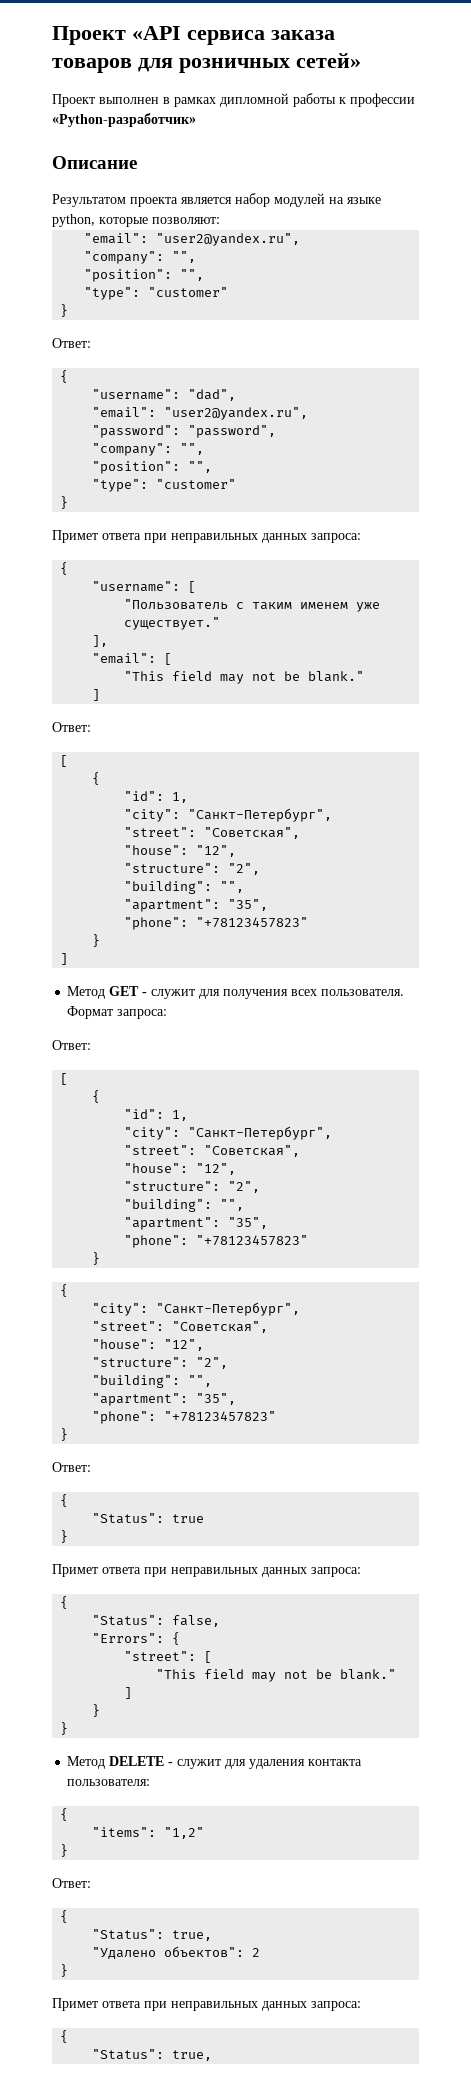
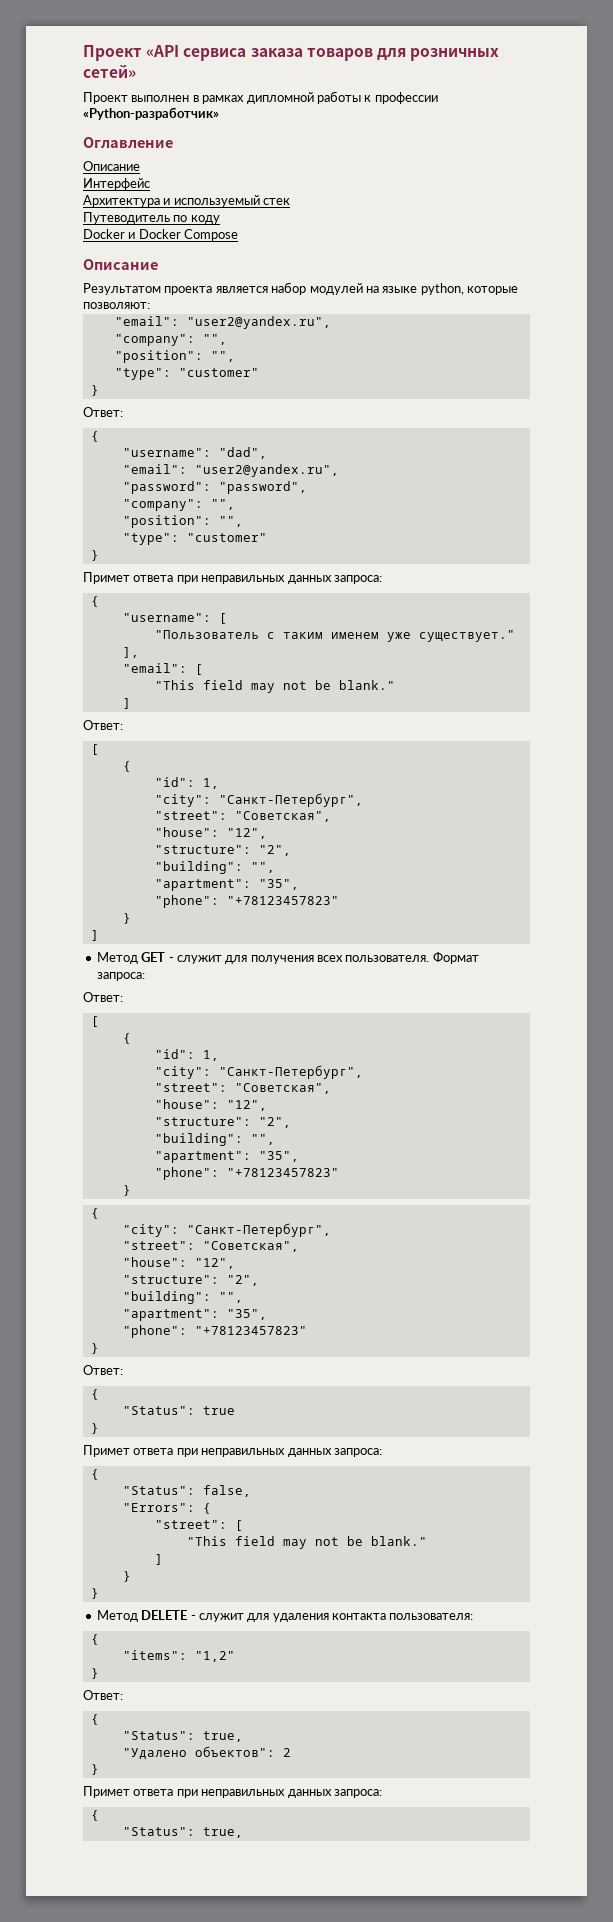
(196, 120) none -> [83,137,173,148] [83,161,140,171] [83,178,150,190] [83,195,291,207] [83,212,220,224] [83,229,239,241] // Оглавление // Описание // Интерфейс // Архитектура и используемый стек // Путеводитель по коду // Docker и Docker Compose

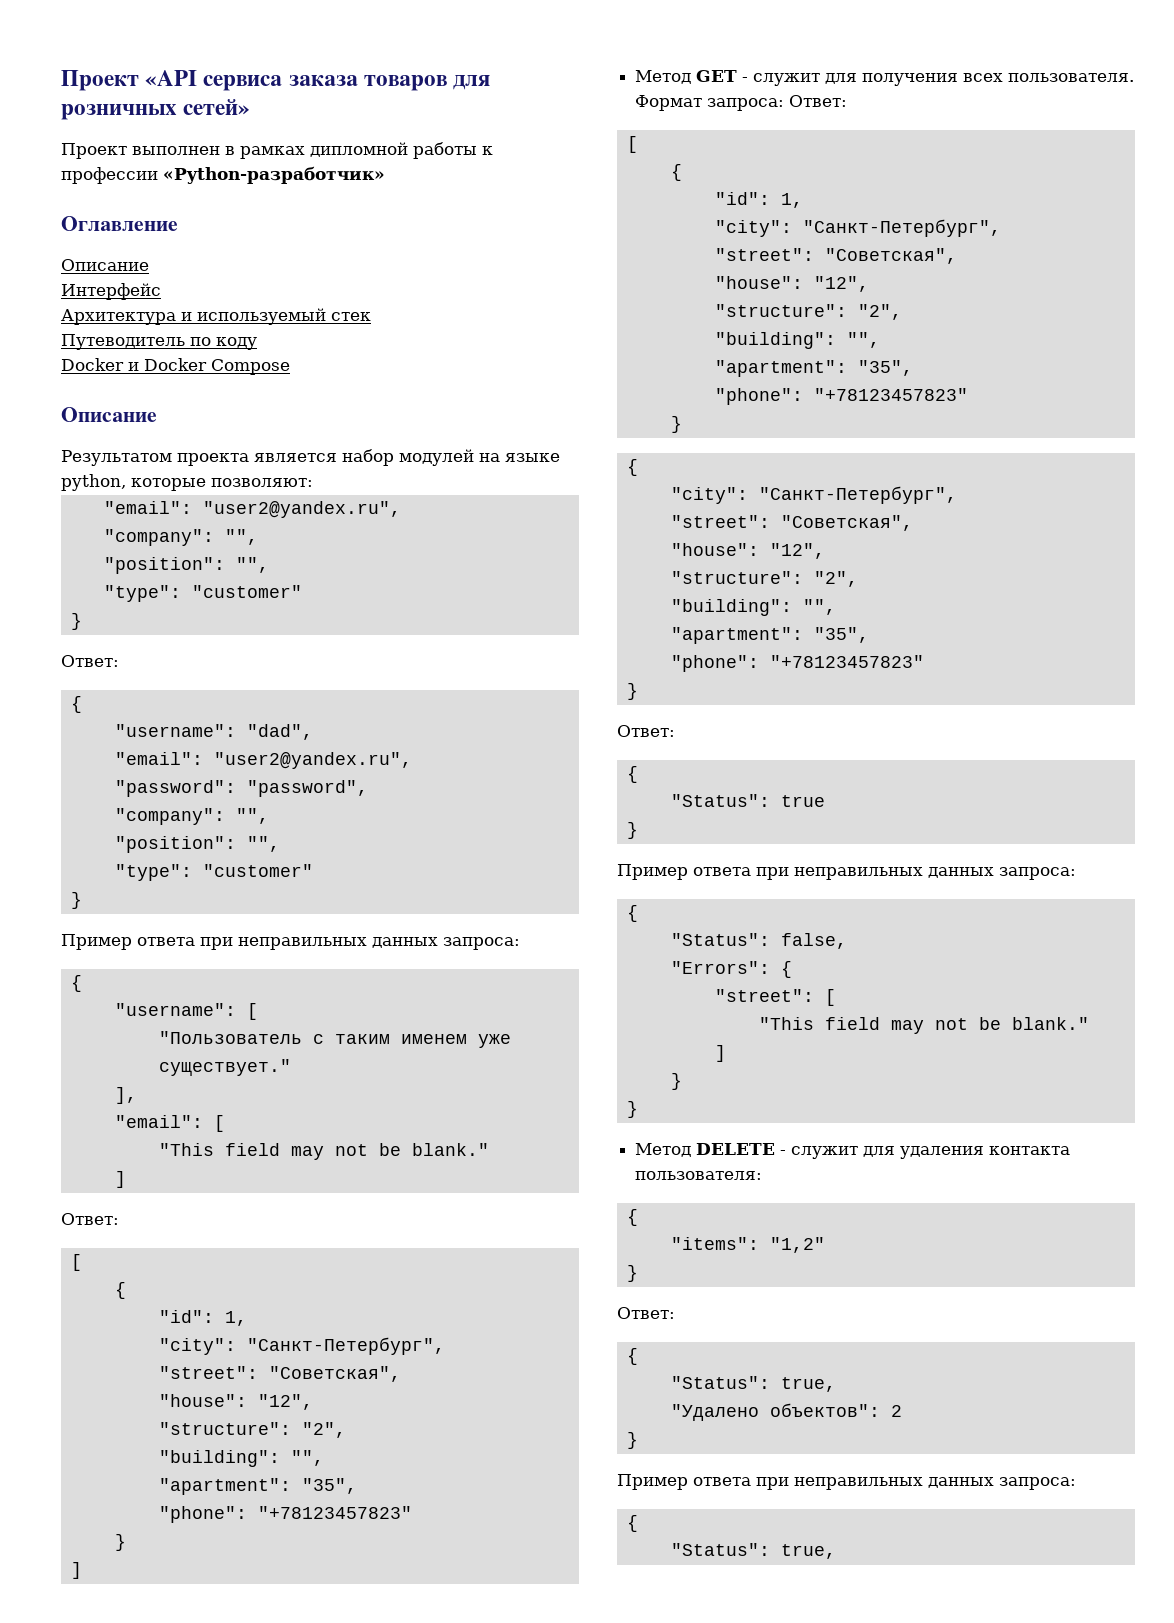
[83,572,130,584] Примет -> [61,934,132,950] Пример
(145, 976) // -> (785, 104) none
[83,1445,130,1457] Примет -> [617,864,688,880] Пример
[83,1786,130,1798] Примет -> [617,1474,688,1490] Пример

